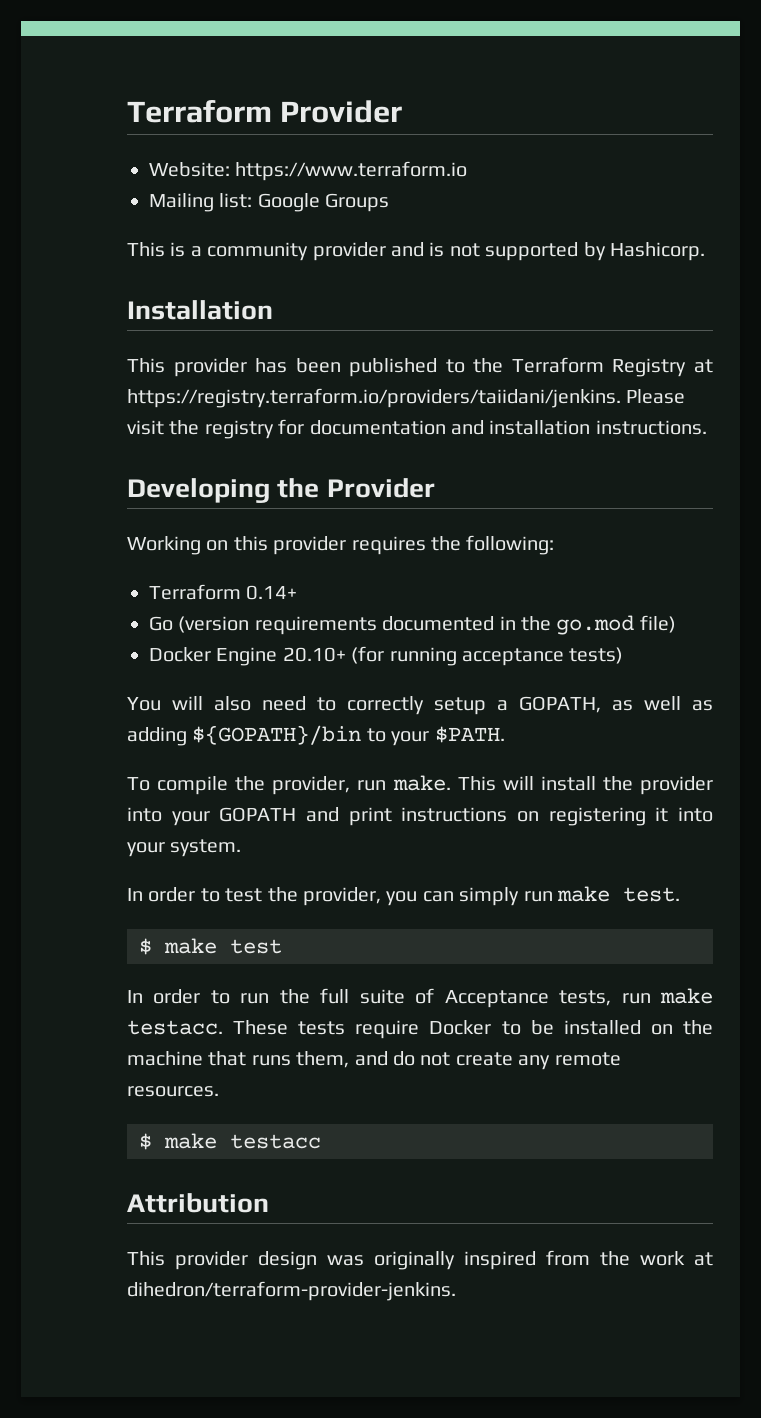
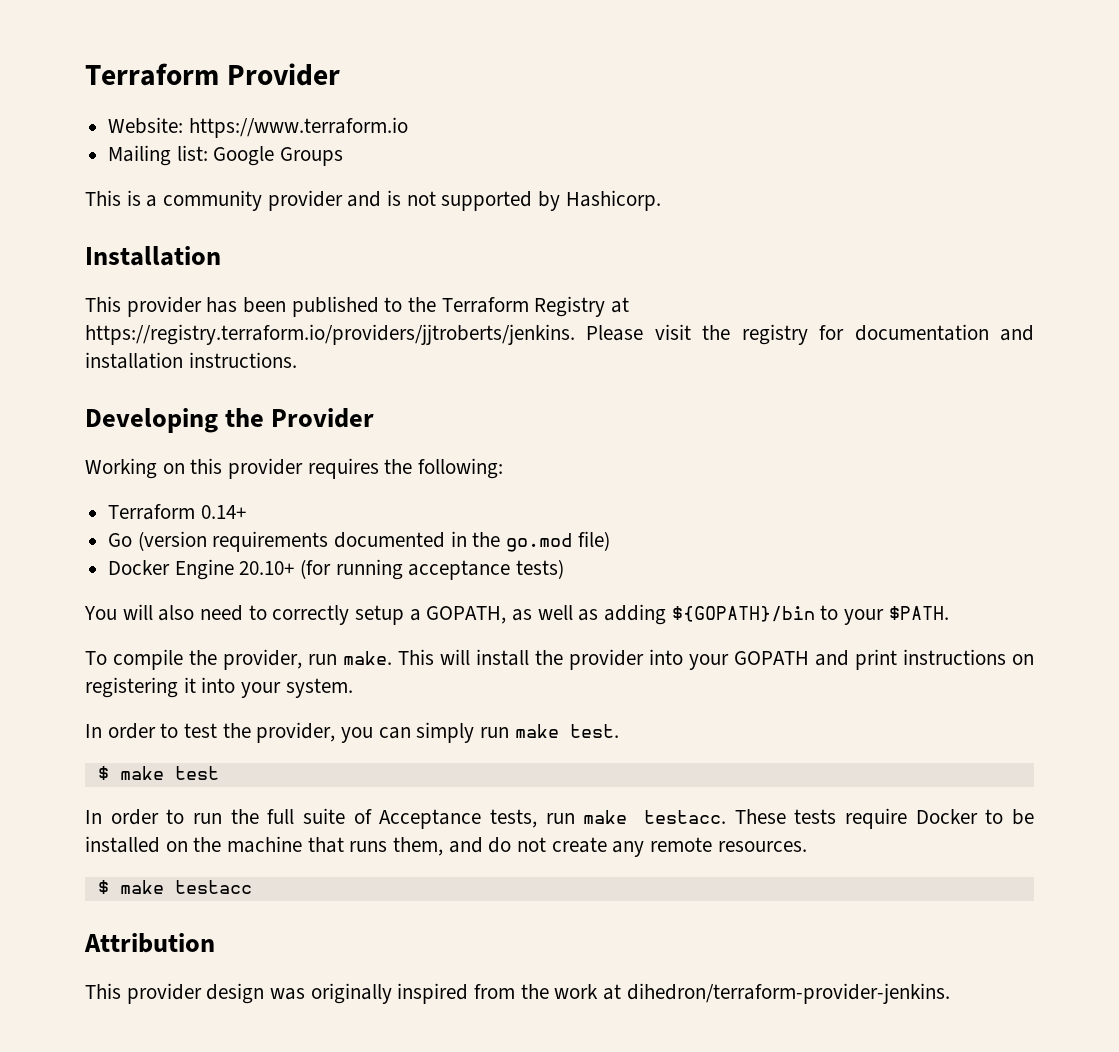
[127,388,621,408] https://registry.terraform.io/providers/taiidani/jenkins. -> [85,324,575,345] https://registry.terraform.io/providers/jjtroberts/jenkins.

